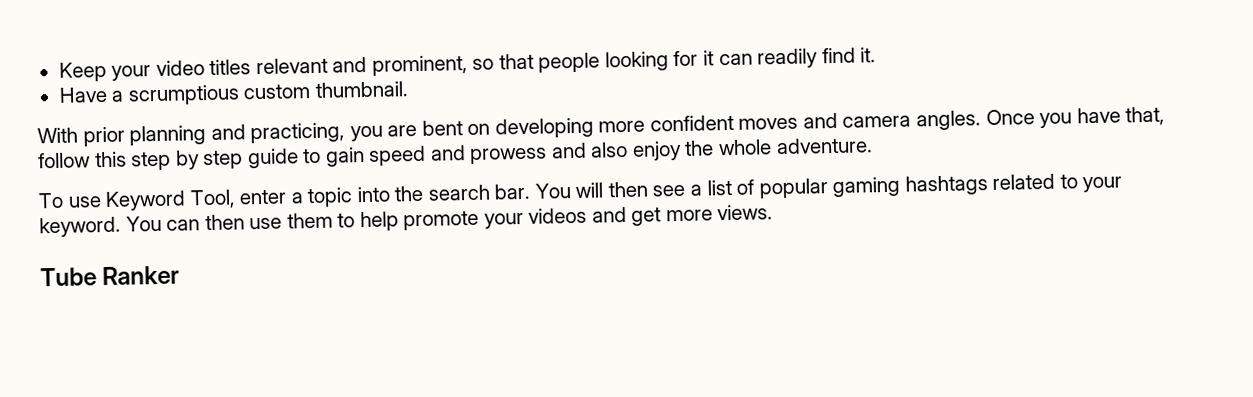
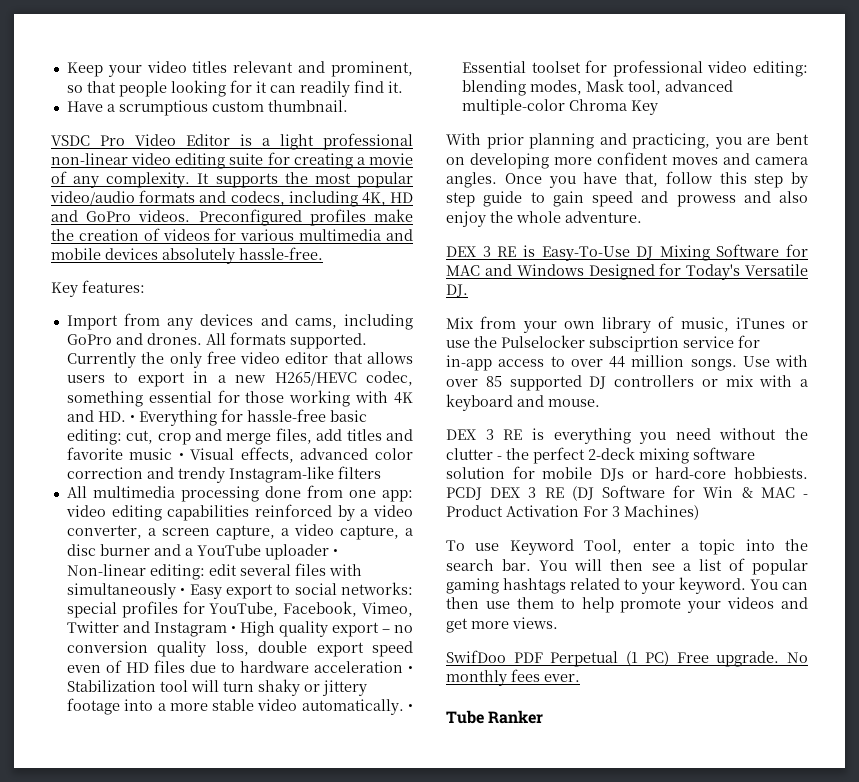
(408, 89) none -> [51,133,413,150] [51,152,413,169] [51,171,413,188] [50,190,413,207] [51,209,413,226] [51,228,413,241] [51,247,323,264] [51,280,145,297] [66,313,414,330] [66,332,367,349] [66,351,413,368] [66,371,413,387] [66,390,414,407] [66,409,367,426] [66,428,414,445] [66,447,413,463] [66,466,381,483] [66,485,413,502] [65,504,414,521] [66,524,414,540] [66,544,338,560] [66,563,362,580] [66,582,413,599] [66,601,413,618] [66,621,414,637] [66,641,414,657] [66,660,413,673] [66,679,367,696] [66,698,413,715] [461,60,808,77] [461,79,733,96] [461,99,658,115] // VSDC Pro Video Editor is a light professional non-linear video editing suite for creating a movie of any complexity. It supports the most popular video/audio formats and codecs, including 4K, HD and GoPro videos. Preconfigured profiles make the creation of videos for various multimedia and mobile devices absolutely hassle-free. // Key features: // Import from any devices and cams, including GoPro and drones. All formats supported. Сurrently the only free video editor that allows users to export in a new H265/HEVC codec, something essential for those working with 4K and HD. • Everything for hassle-free basic editing: cut, crop and merge files, add titles and favorite music • Visual effects, advanced color correction and trendy Instagram-like filters // All multimedia processing done from one app: video editing capabilities reinforced by a video converter, a screen capture, a video capture, a disc burner and a YouTube uploader • Non-linear editing: edit several files with simultaneously • Easy export to social networks: special profiles for YouTube, Facebook, Vimeo, Twitter and Instagram • High quality export – no conversion quality loss, double export speed even of HD files due to hardware acceleration • Stabilization tool will turn shaky or jittery footage into a more stable video automatically. • Essential toolset for professional video editing: blending modes, Mask tool, advanced multiple-color Chroma Key
(873, 146) none -> [446,244,808,261] [446,263,808,280] [446,284,468,297] [446,316,808,333] [446,335,760,352] [446,355,808,371] [446,375,808,391] [446,394,600,411] [446,428,808,444] [446,447,755,464] [446,466,808,481] [446,485,808,501] [446,505,699,520] // DEX 3 RE is Easy-To-Use DJ Mixing Software for MAC and Windows Designed for Today's Versatile DJ. // Mix from your own library of music, iTunes or use the Pulselocker subsciprtion service for in-app access to over 44 million songs. Use with over 85 supported DJ controllers or mix with a keyboard and mouse. // DEX 3 RE is everything you need without the clutter - the perfect 2-deck mixing software solution for mobile DJs or hard-core hobbiests. PCDJ DEX 3 RE (DJ Software for Win & MAC - Product Activation For 3 Machines)
(774, 212) none -> [446,650,808,667] [446,669,580,686] // SwifDoo PDF Perpetual (1 PC) Free upgrade. No monthly fees ever.

